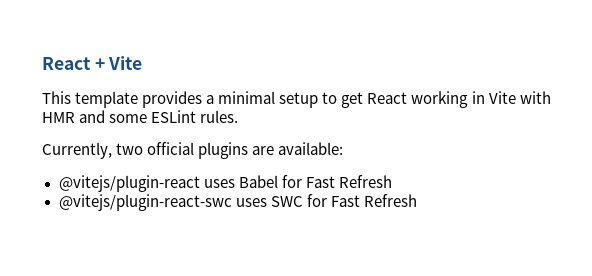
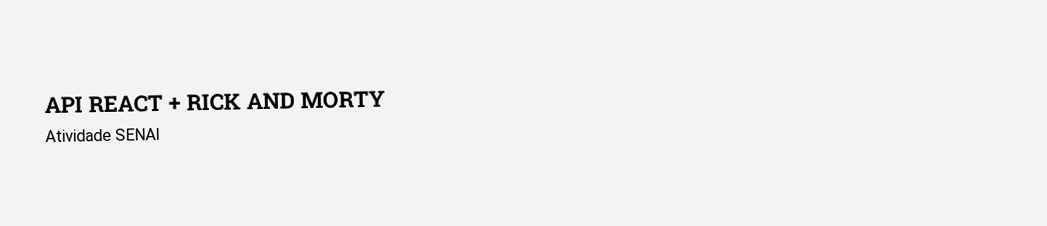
[42,56,143,70] [42,91,551,108] [42,110,239,123] [42,142,344,159] [58,175,392,192] [58,194,417,211] React + Vite // This template provides a minimal setup to get React working in Vite with HMR and some ESLint rules. // Currently, two official plugins are available: // @vitejs/plugin-react uses Babel for Fast Refresh // @vitejs/plugin-react-swc uses SWC for Fast Refresh -> [44,90,385,114] [45,127,162,143] API REACT + RICK AND MORTY // Atividade SENAI

